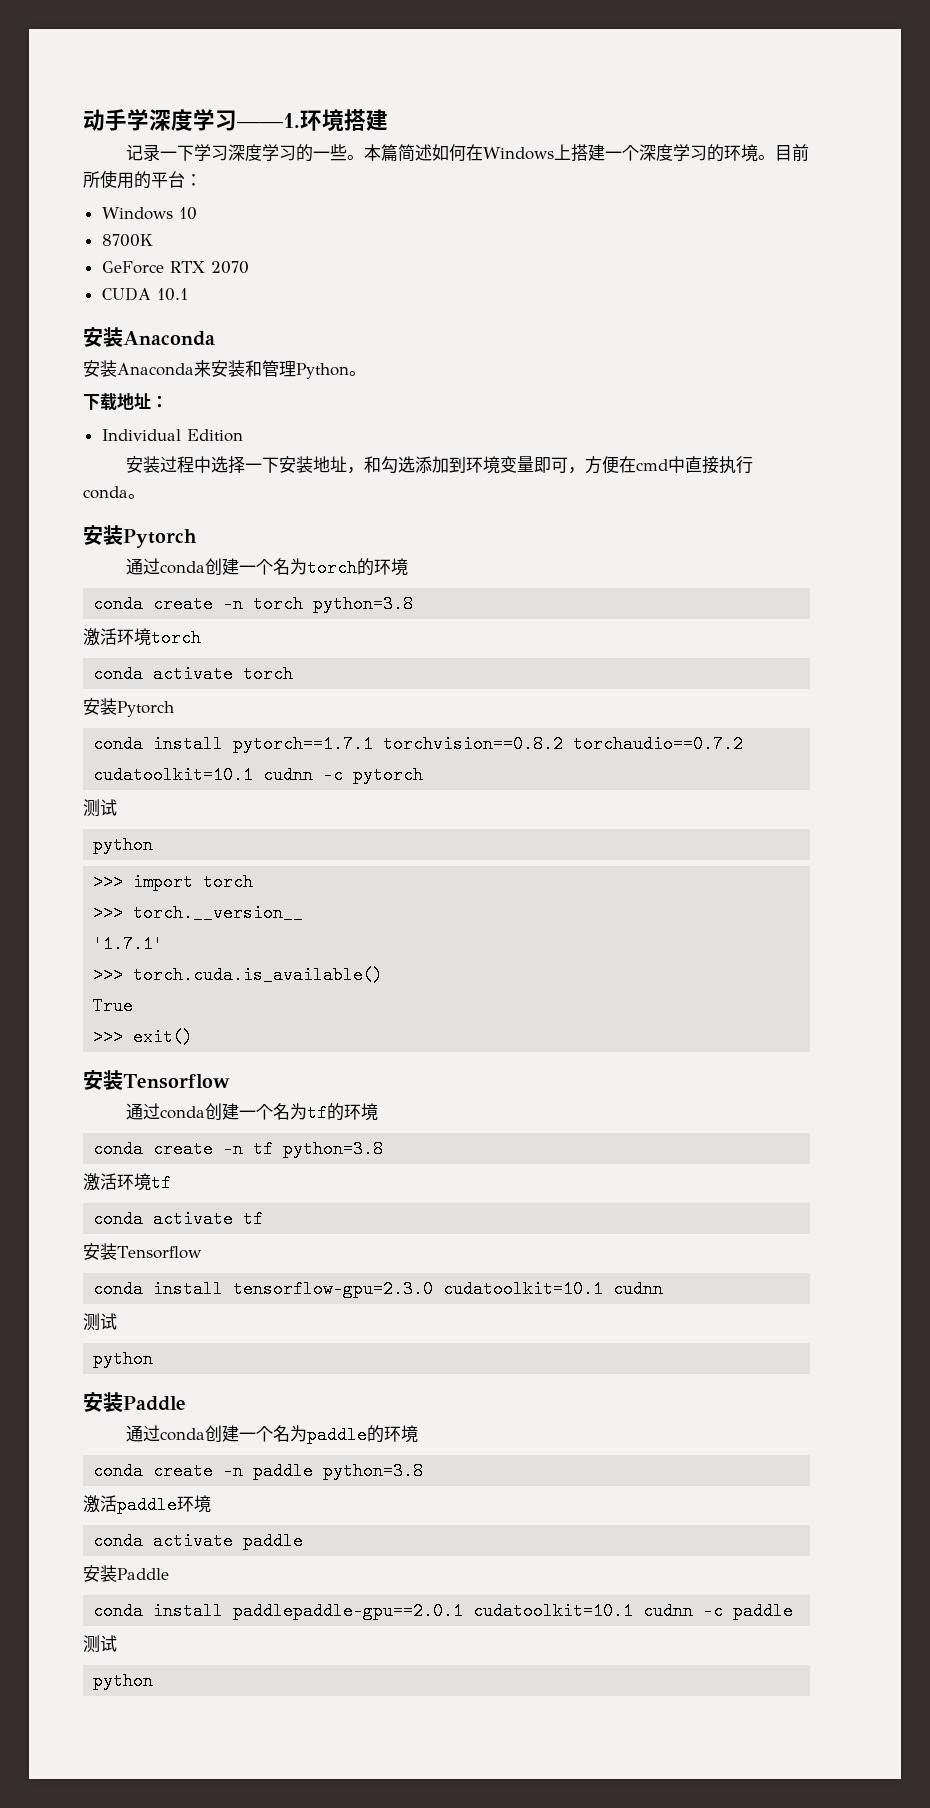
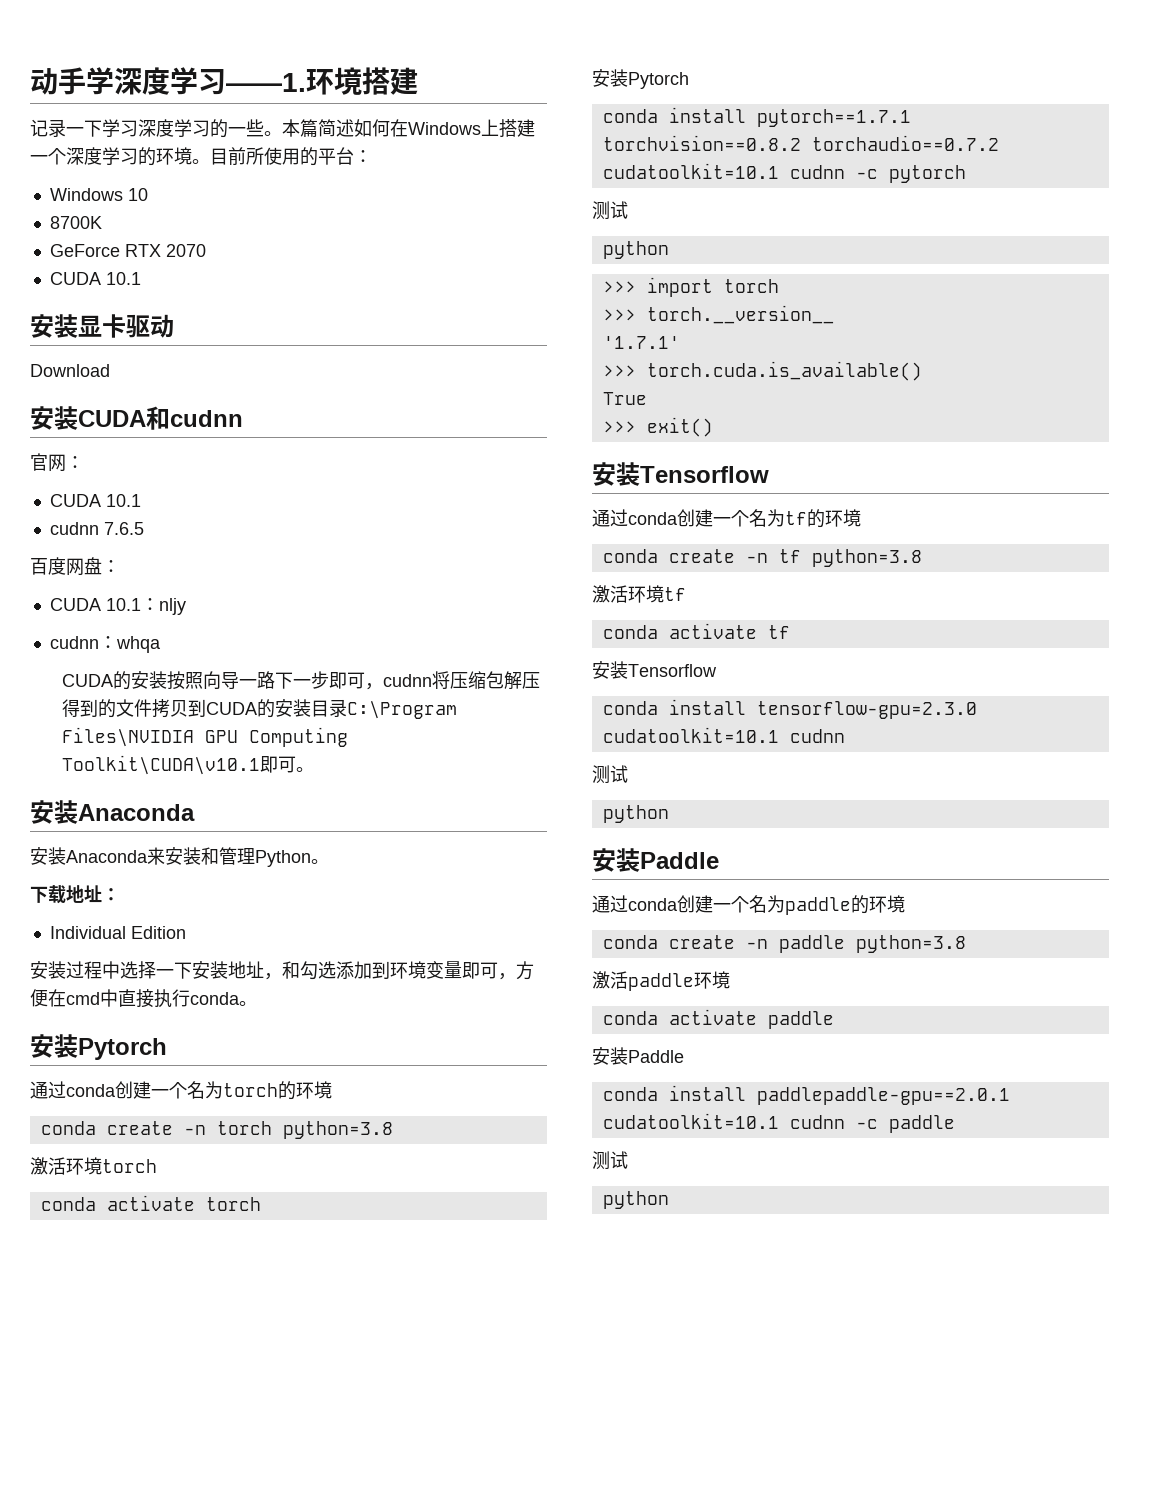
(188, 294) none -> [30,314,174,338] [30,364,110,377] [30,406,243,430] [30,453,84,472] [49,494,141,507] [49,522,144,535] [30,557,120,576] [49,598,186,615] [49,636,161,653] [62,671,541,690] [62,699,458,719] [62,727,349,747] [62,755,315,775] // 安装显卡驱动 // Download // 安装CUDA和cudnn // 官网： // CUDA 10.1 // cudnn 7.6.5 // 百度网盘： // CUDA 10.1：nljy // cudnn：whqa // CUDA的安装按照向导一路下一步即可，cudnn将压缩包解压得到的文件拷贝到CUDA的安装目录C:\Program Files\NVIDIA GPU Computing Toolkit\CUDA\v10.1即可。

